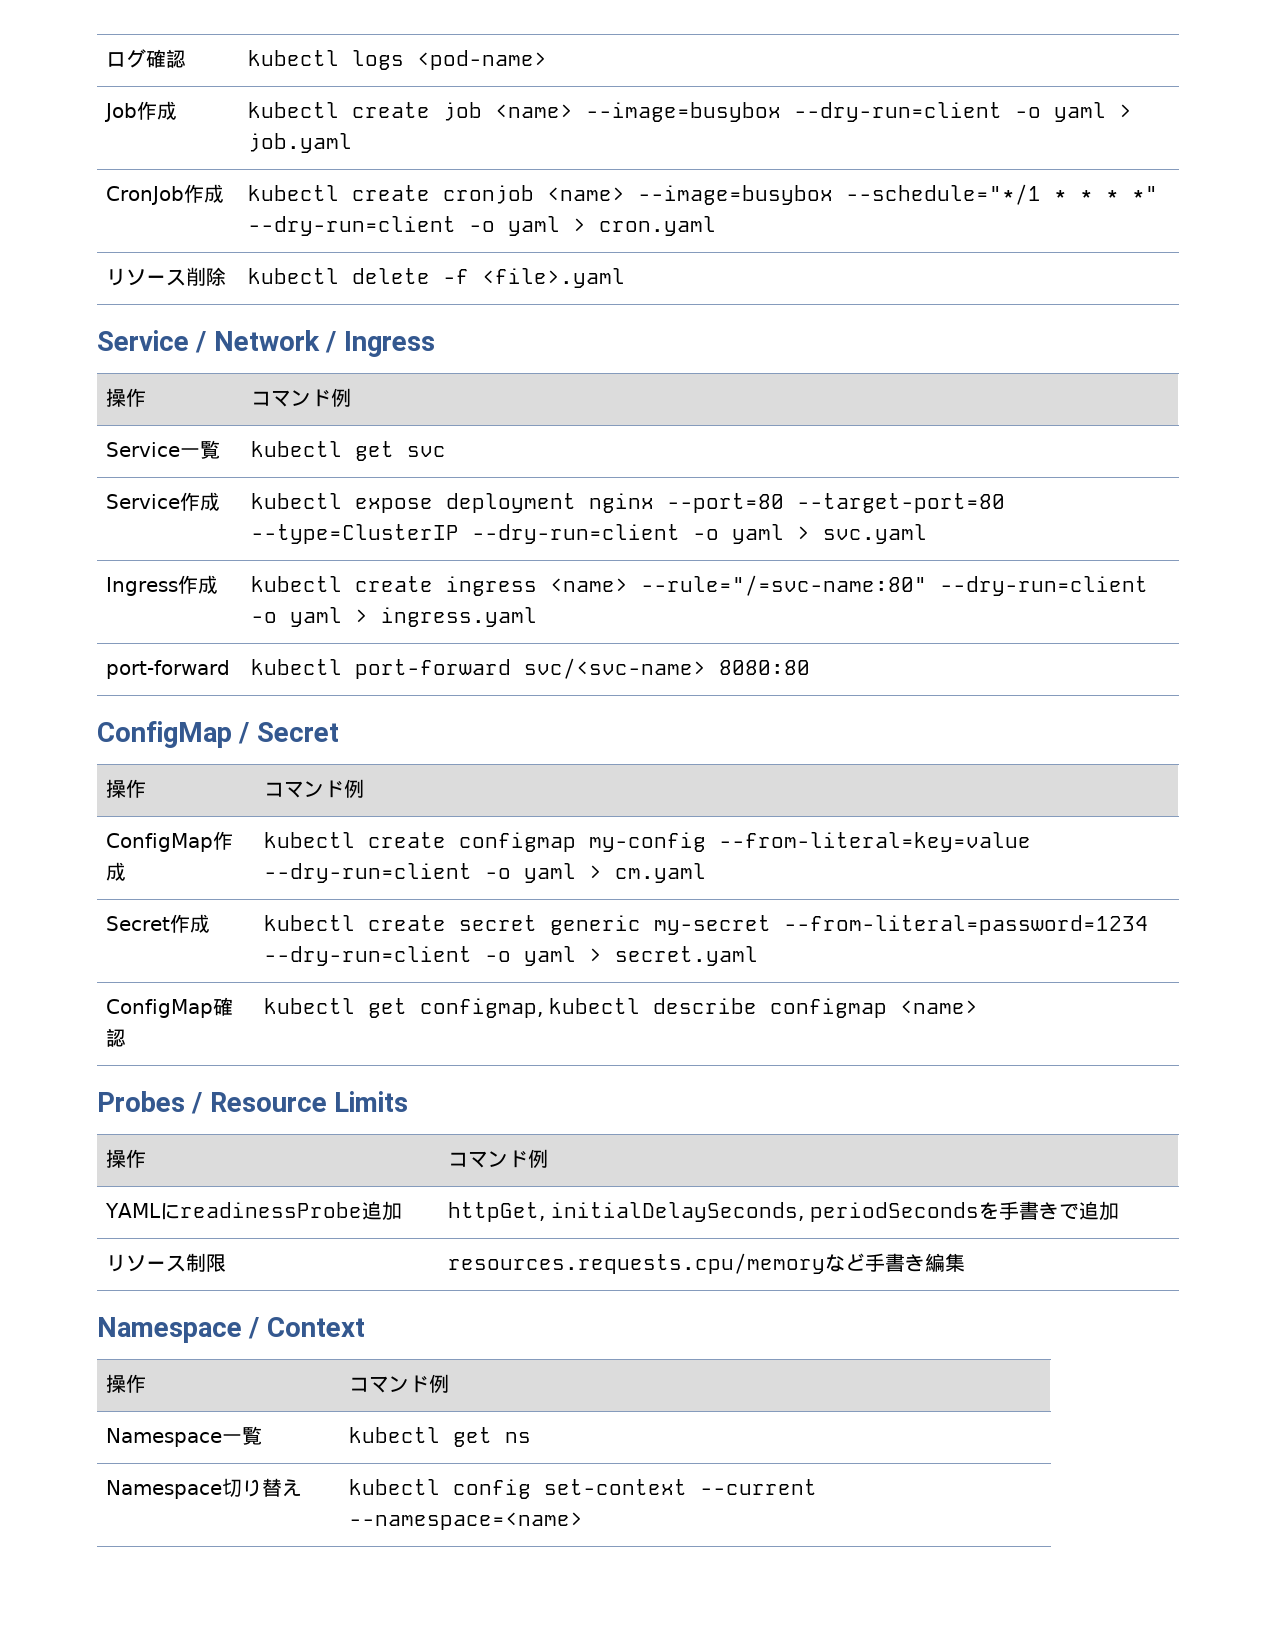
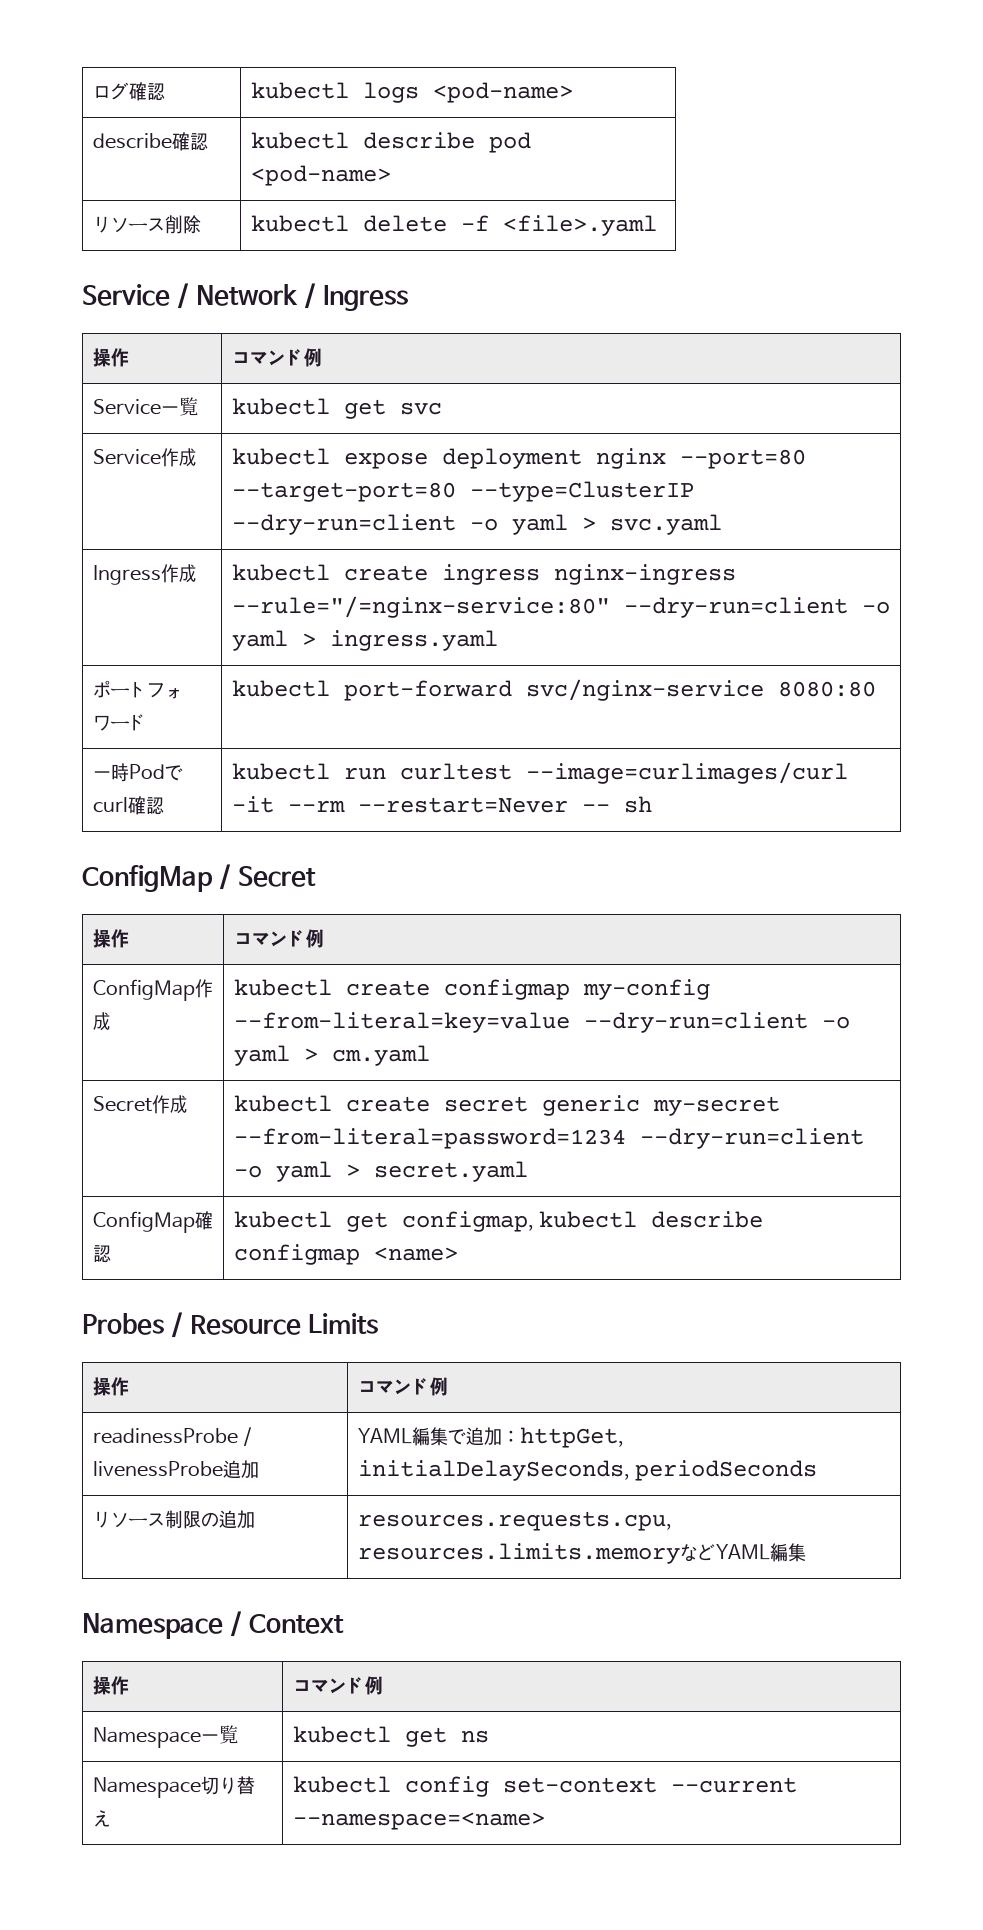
[104,101,178,122] [248,102,1133,122] [248,133,353,153] [106,184,225,205] [248,184,1159,205] [248,216,717,236] Job作成 | kubectl create job <name> --image=busybox --dry-run=client -o yaml > job.yaml // CronJob作成 | kubectl create cronjob <name> --image=busybox --schedule="*/1 * * * *" --dry-run=client -o yaml > cron.yaml -> [92,132,208,151] [250,132,531,153] [250,165,391,186] describe確認 | kubectl describe pod <pod-name>
[550,575,928,596] <name> --rule="/=svc-name:80" -> [553,564,736,585] [231,596,610,618] nginx-ingress --rule="/=nginx-service:80"
[106,660,231,679] port-forward -> [92,680,183,699] [92,714,147,731] ポートフォワード
[524,658,707,679] svc/<svc-name> -> [525,679,764,701] svc/nginx-service
(811, 667) none -> [92,763,183,782] [92,796,164,815] [231,762,848,784] [231,796,652,813] // 一時Podでcurl確認 | kubectl run curltest --image=curlimages/curl -it --rm --restart=Never -- sh
[105,1201,403,1221] YAMLにreadinessProbe追加 | -> [92,1427,253,1446] [92,1460,259,1479] [357,1427,520,1446] readinessProbe / livenessProbe追加 | YAML編集で追加：
[979,1201,1120,1221] を手書きで追加 -> (818, 1470) none
[448,1253,926,1274] | resources.requests.cpu/memoryなど手書き -> [200,1510,255,1529] [357,1511,672,1531] [357,1543,770,1564] の追加 | resources.requests.cpu, resources.limits.memoryなどYAML

